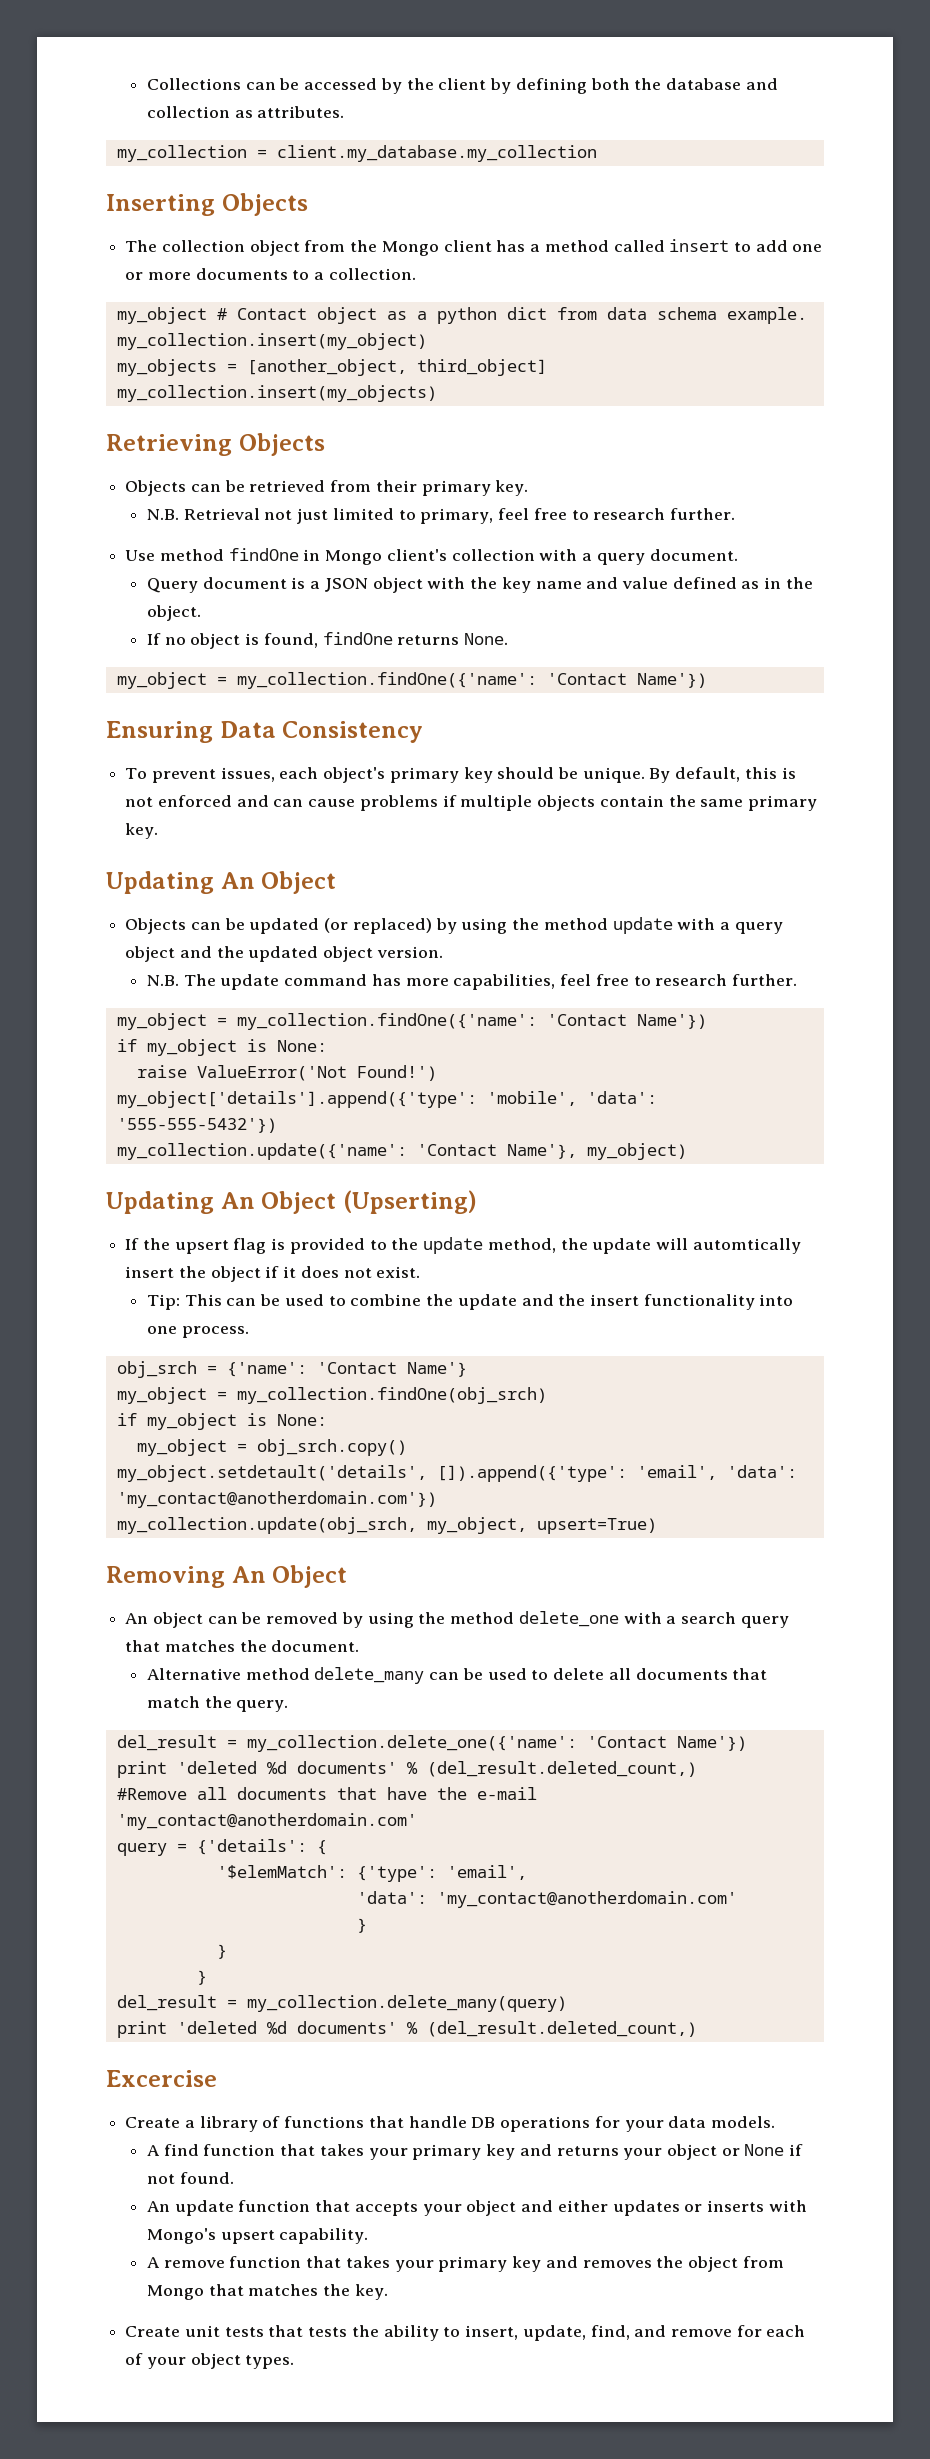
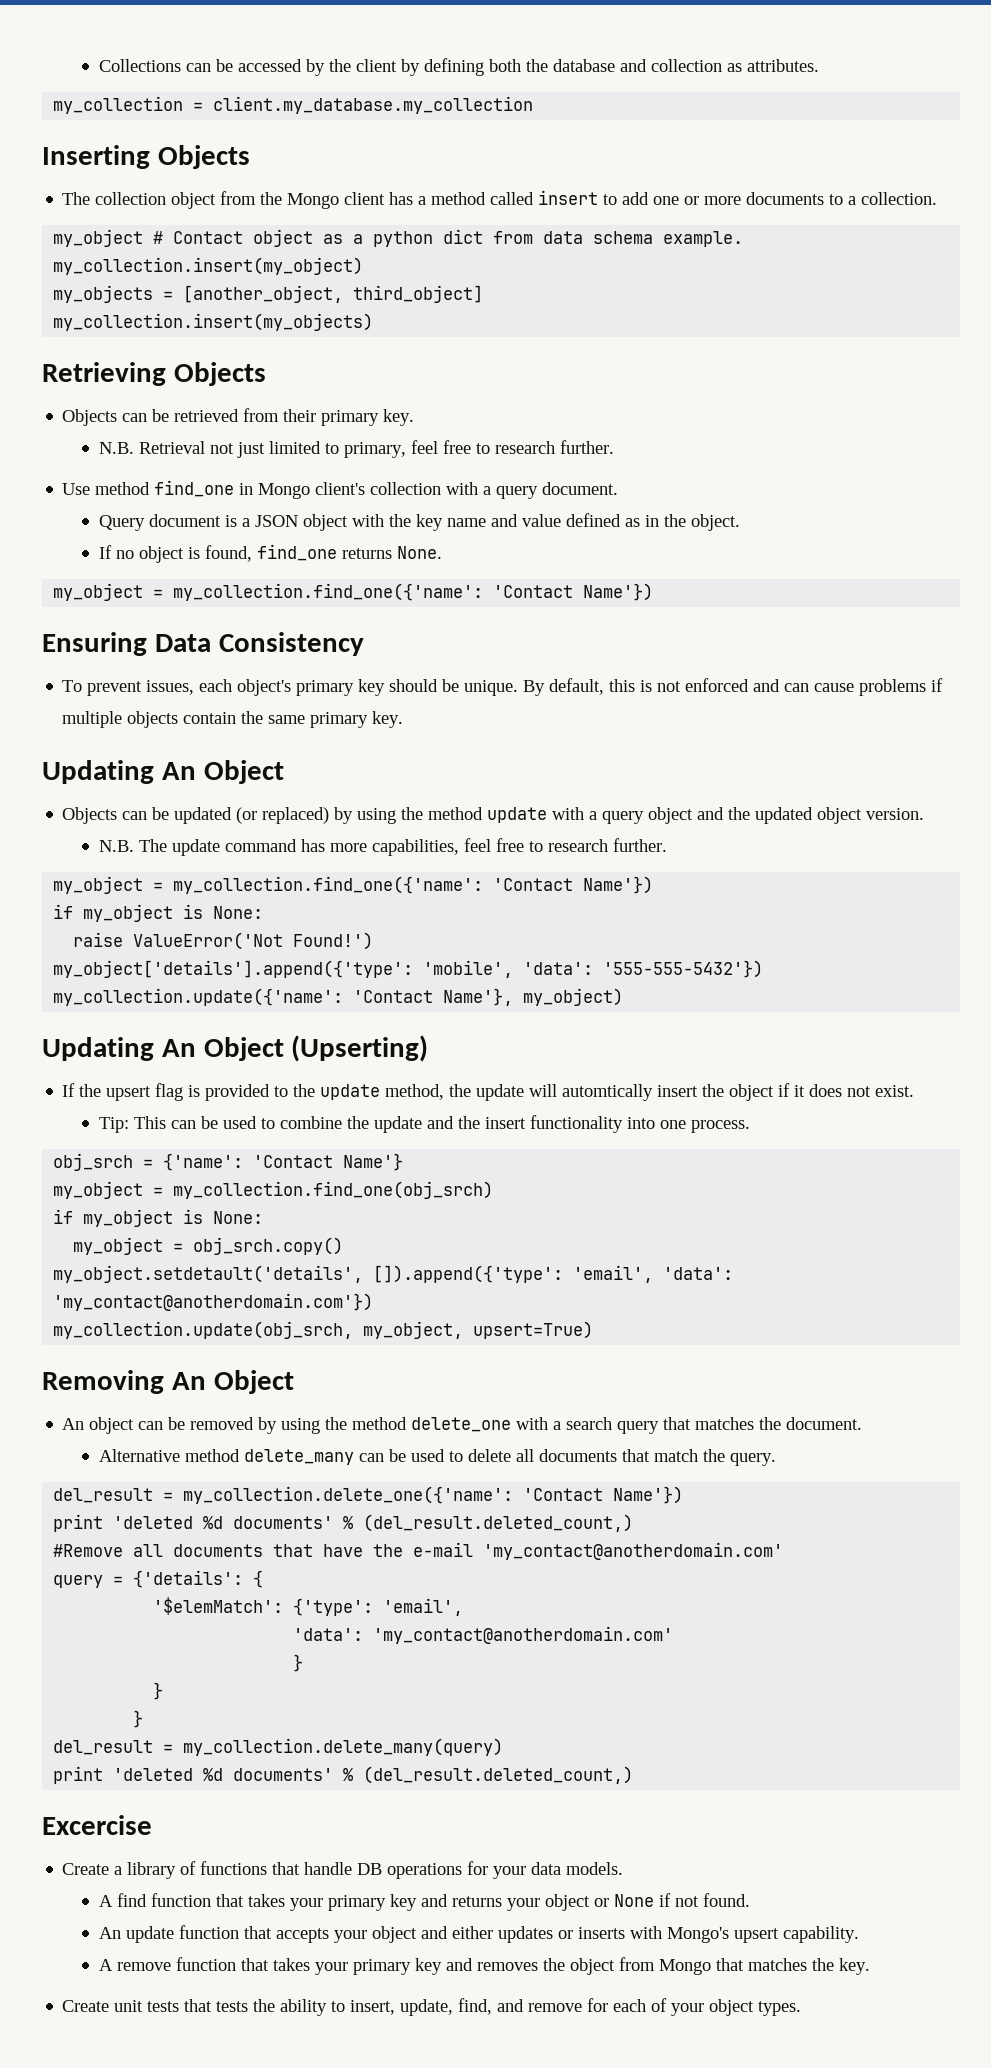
[228,548,299,561] findOne -> [154,480,235,497] find_one
[322,632,393,645] findOne -> [256,544,337,561] find_one
[236,672,537,689] my_collection.findOne({'name': -> [173,583,484,601] my_collection.find_one({'name':
[236,1013,537,1030] my_collection.findOne({'name': -> [173,876,484,894] my_collection.find_one({'name':
[236,1387,547,1404] my_collection.findOne(obj_srch) -> [173,1181,494,1199] my_collection.find_one(obj_srch)

